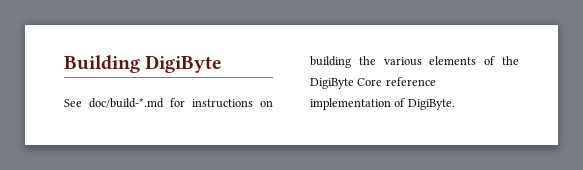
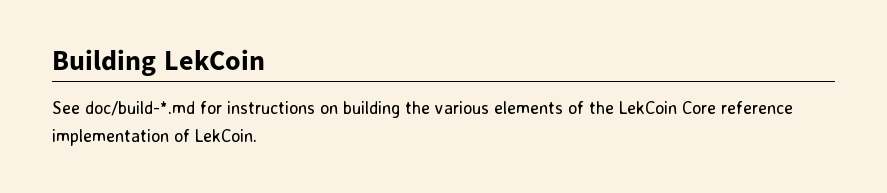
[145,55,223,73] DigiByte -> [163,49,265,70] LekCoin
[310,78,354,89] DigiByte -> [619,101,677,114] LekCoin
[407,99,455,110] DigiByte. -> [195,129,257,142] LekCoin.

